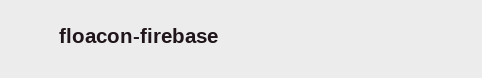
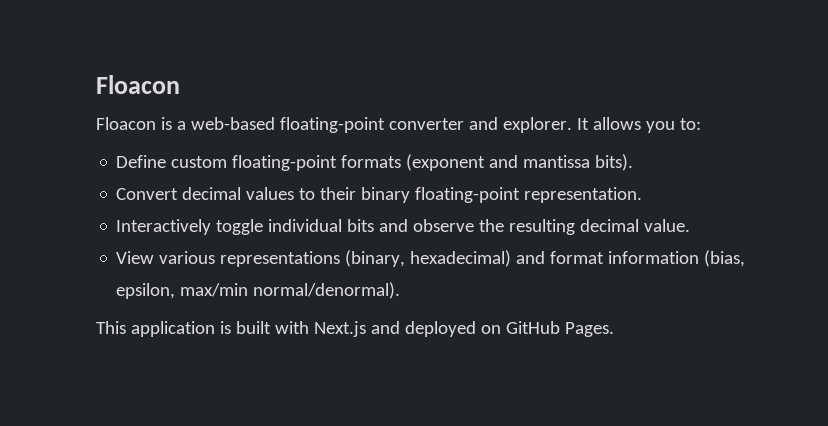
[59,28,218,43] floacon-firebase -> [96,75,180,94] [96,117,701,133] [116,154,634,171] [116,187,643,203] [116,219,691,235] [116,250,746,267] [116,282,401,299] [96,321,614,337] Floacon // Floacon is a web-based floating-point converter and explorer. It allows you to: // Define custom floating-point formats (exponent and mantissa bits). // Convert decimal values to their binary floating-point representation. // Interactively toggle individual bits and observe the resulting decimal value. // View various representations (binary, hexadecimal) and format information (bias, epsilon, max/min normal/denormal). // This application is built with Next.js and deployed on GitHub Pages.

